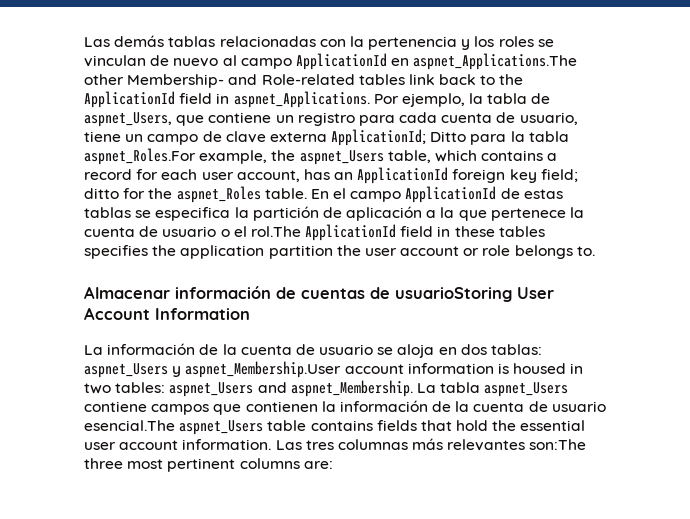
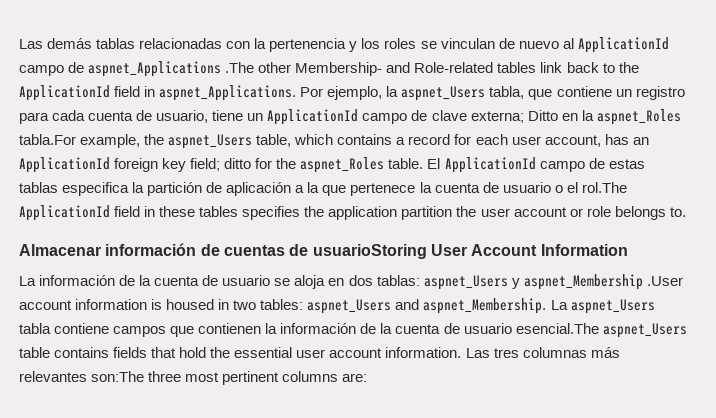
[240,53,578,70] campo ApplicationId en aspnet_Applications.The -> [577,37,669,53] [19,61,255,77] ApplicationId campo de aspnet_Applications .The
[487,93,551,104] [84,112,172,127] tabla de aspnet_Users, -> [401,86,525,101] aspnet_Users tabla,
(144, 138) none -> [267,109,359,125] ApplicationId
[269,129,569,146] [84,148,196,165] externa ApplicationId; Ditto para la tabla aspnet_Roles.For -> [470,109,681,125] [19,134,76,145] externa; Ditto en la aspnet_Roles tabla.For
[310,186,497,203] En el campo ApplicationId -> [427,157,585,173] El ApplicationId campo
[135,210,152,218] se -> (58, 187) none
[185,361,342,378] aspnet_Membership.User -> [523,274,683,290] aspnet_Membership .User
[440,382,569,397] tabla aspnet_Users -> [570,299,655,314] [19,323,51,334] aspnet_Users tabla

